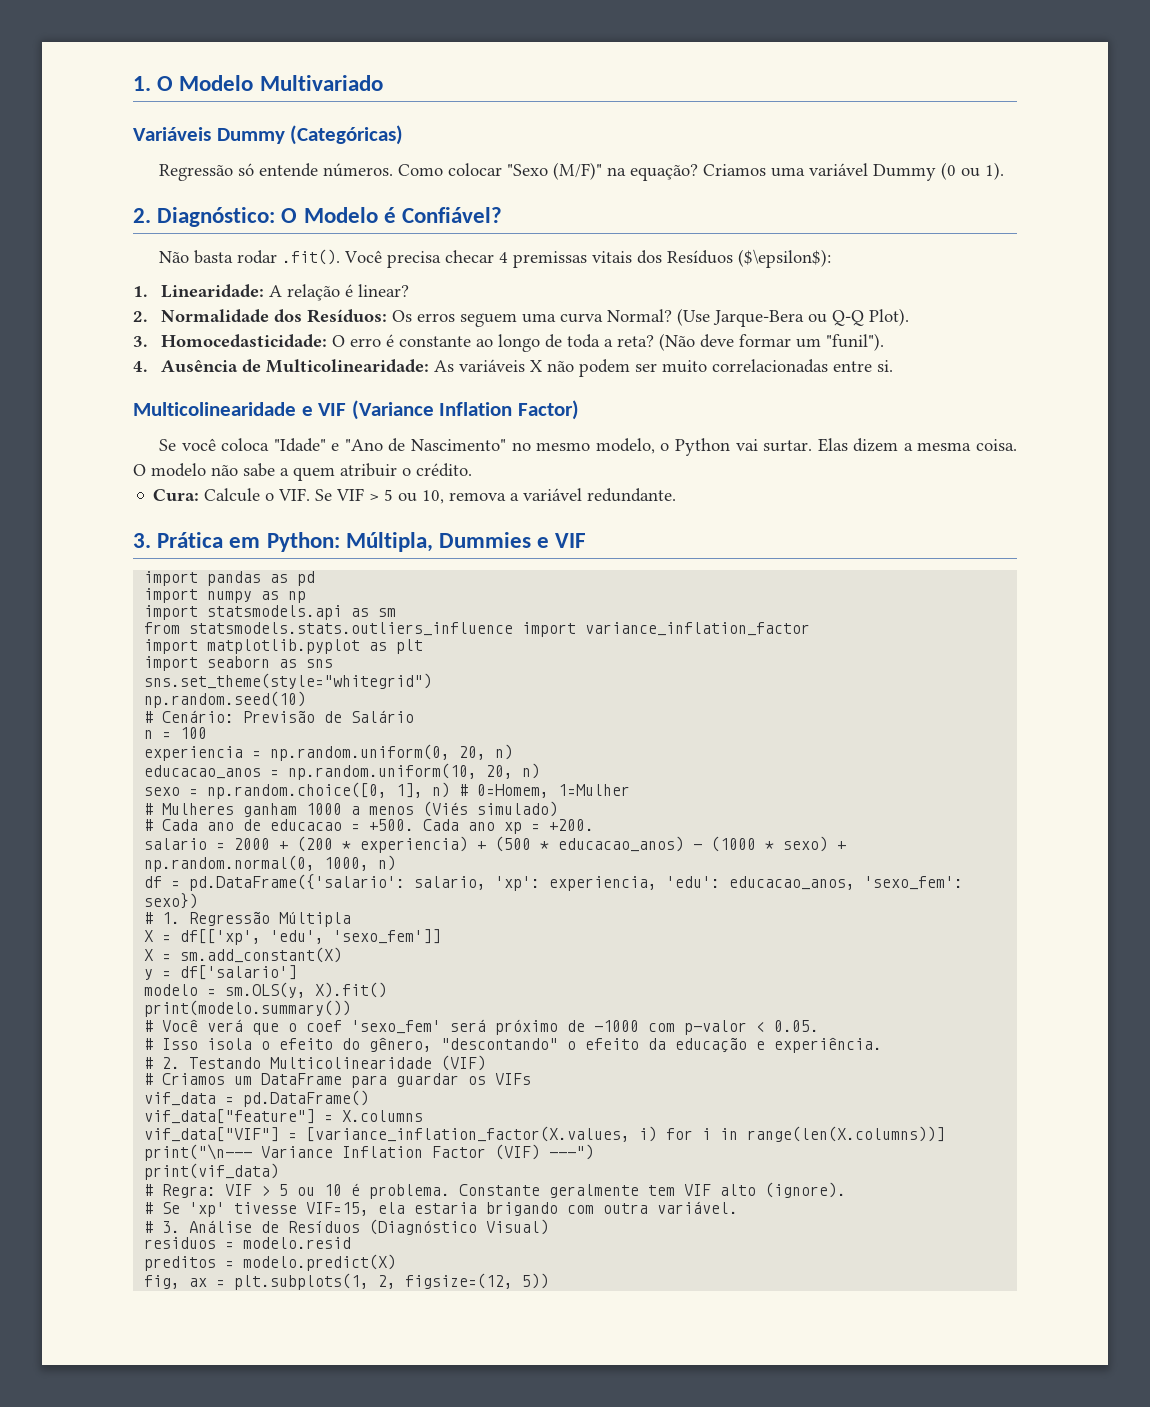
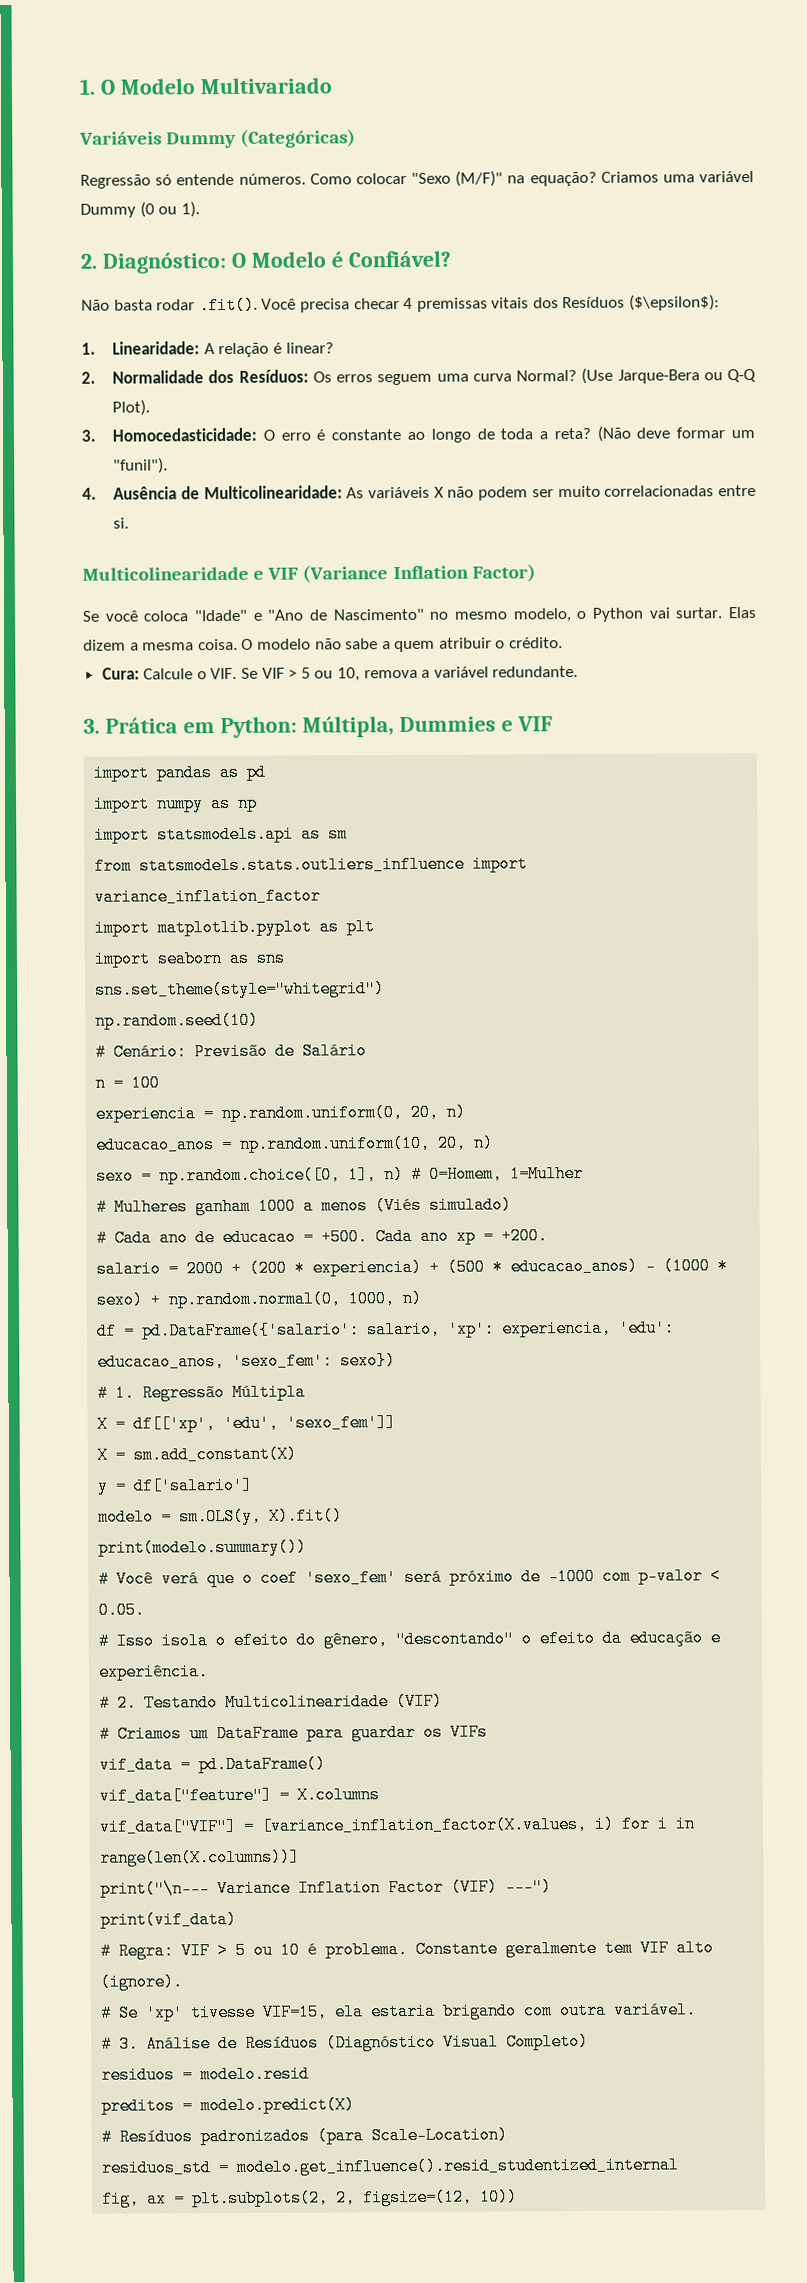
[486,1219,550,1235] Visual) -> [443,2032,590,2051] Visual Completo)
(397, 1262) none -> [101,2126,509,2146] [101,2156,680,2177] // # Resíduos padronizados (para Scale-Location) // residuos_std = modelo.get_influence().resid_studentized_internal
[234,1273,370,1290] plt.subplots(1, -> [192,2189,330,2208] plt.subplots(2,
[522,1273,550,1289] 5)) -> [480,2188,519,2206] 10))

